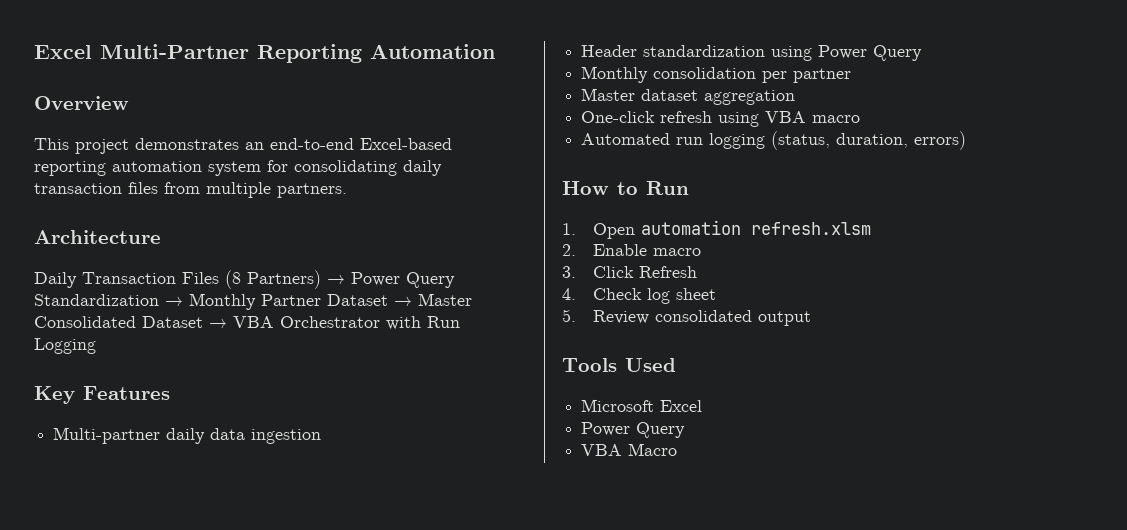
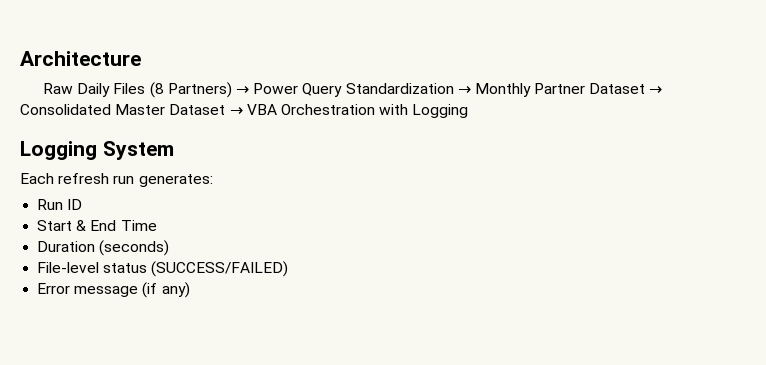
[34,44,495,63] [34,96,129,110] [34,138,452,154] [34,160,442,176] [34,182,347,198] Excel Multi-Partner Reporting Automation // Overview // This project demonstrates an end-to-end Excel-based reporting automation system for consolidating daily transaction files from multiple partners. // -> (20, 58) none
[34,272,176,288] Daily Transaction -> [43,83,111,97] Raw Daily
[418,293,472,306] [34,316,136,328] Master Consolidated -> [20,104,166,115] Consolidated Master
[280,316,460,330] [34,338,96,354] [34,386,170,404] [53,427,322,444] [581,45,923,61] [581,66,852,83] [581,88,796,105] [581,111,861,127] [581,131,967,150] [562,181,689,195] [562,220,871,239] [562,244,701,256] [562,266,697,278] [562,288,716,304] [562,309,811,326] [562,358,676,372] [581,399,703,412] [581,422,686,438] [581,443,678,456] Orchestrator with Run Logging // Key Features // Multi-partner daily data ingestion // Header standardization using Power Query // Monthly consolidation per partner // Master dataset aggregation // One-click refresh using VBA macro // Automated run logging (status, duration, errors) // How to Run // 1. Open automation refresh.xlsm // 2. Enable macro // 3. Click Refresh // 4. Check log sheet // 5. Review consolidated output // Tools Used // Microsoft Excel // Power Query // VBA Macro -> [280,104,469,118] [20,141,174,160] [20,173,213,187] [37,199,83,210] [37,220,157,231] [37,240,170,256] [37,261,289,277] [37,282,190,298] Orchestration with Logging // Logging System // Each refresh run generates: // Run ID // Start & End Time // Duration (seconds) // File-level status (SUCCESS/FAILED) // Error message (if any)

